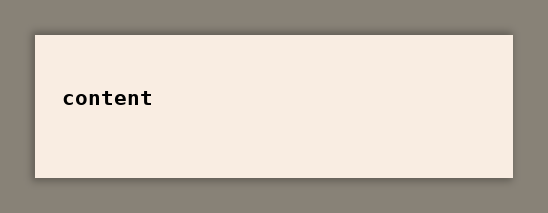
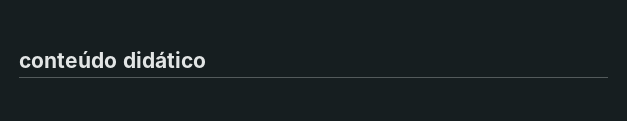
[62,91,153,105] content -> [19,51,206,68] conteúdo didático

